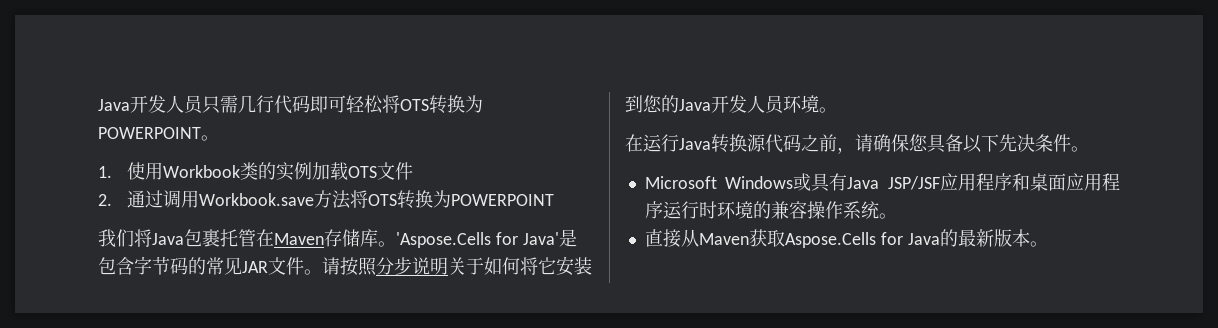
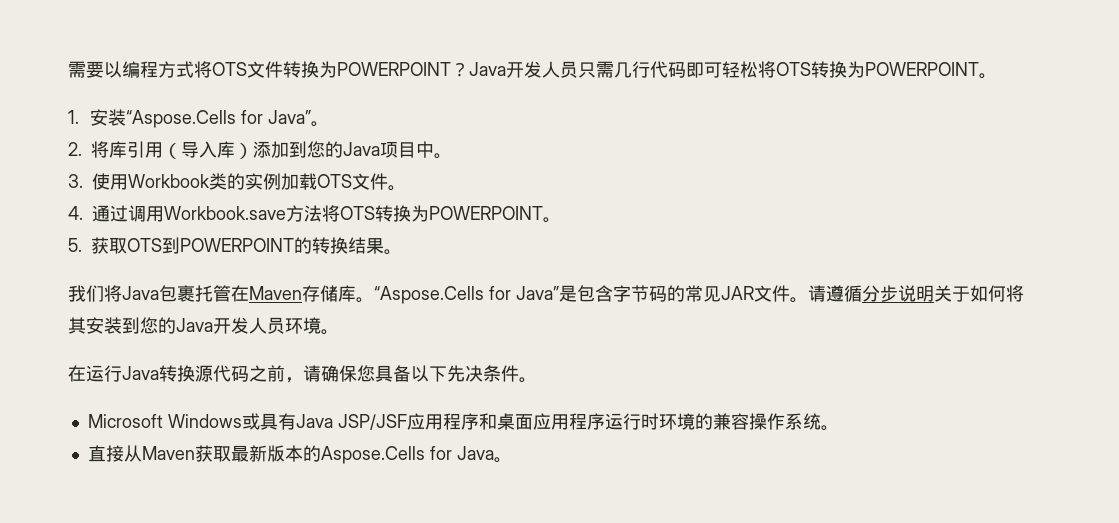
(98, 105) none -> [68,61,469,78] 需要以编程方式将OTS文件转换为POWERPOINT？
(112, 172) none -> [90,109,330,128] [68,141,452,159] [68,174,83,188] 安装“Aspose.Cells for Java”。 // 2.将库引用（导入库）添加到您的Java项目中。 // 3.
[98,194,112,206] // 2. -> [388,185,406,191] [68,206,83,220] 。 // 4.
(554, 200) none -> [543,217,561,223] [68,237,402,255] 。 // 5.获取OTS到POWERPOINT的转换结果。
[396,232,559,248] 'Aspose.Cells for Java' -> [374,286,559,304] “Aspose.Cells for Java”
[340,257,377,276] 按照 -> [826,285,862,302] 遵循
[538,257,556,275] 它 -> [68,317,86,334] 其
[784,229,1030,248] Aspose.Cells for Java的最新版本 -> [230,445,494,464] 最新版本的Aspose.Cells for Java

